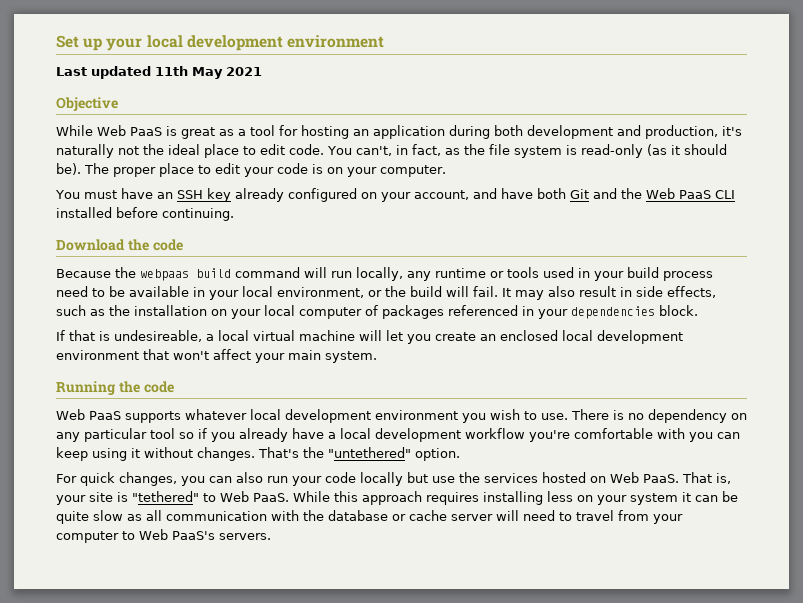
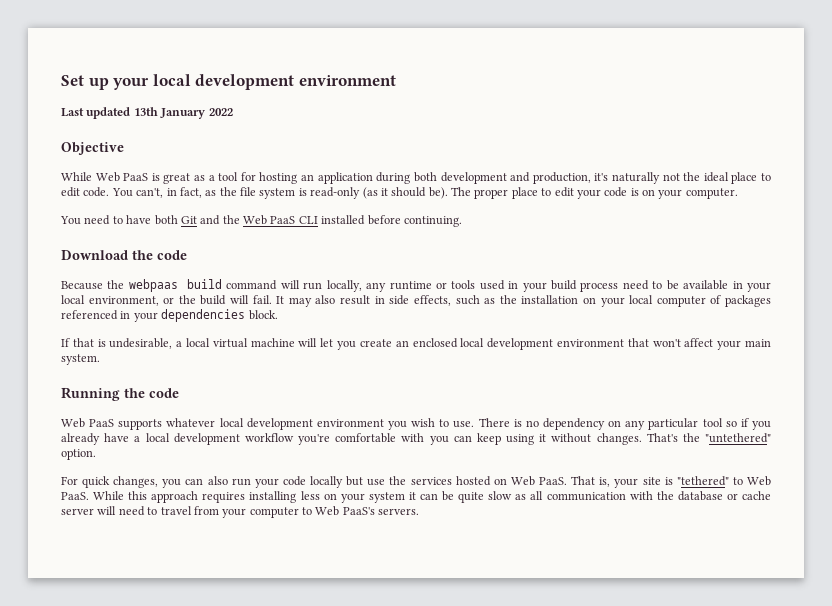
[155,66,262,79] 11th May 2021 -> [133,107,233,119] 13th January 2022
[83,188,497,202] must have an SSH key already configured on your account, and -> [84,215,123,225] need to
[114,330,202,342] undesireable, -> [109,338,173,349] undesirable,

